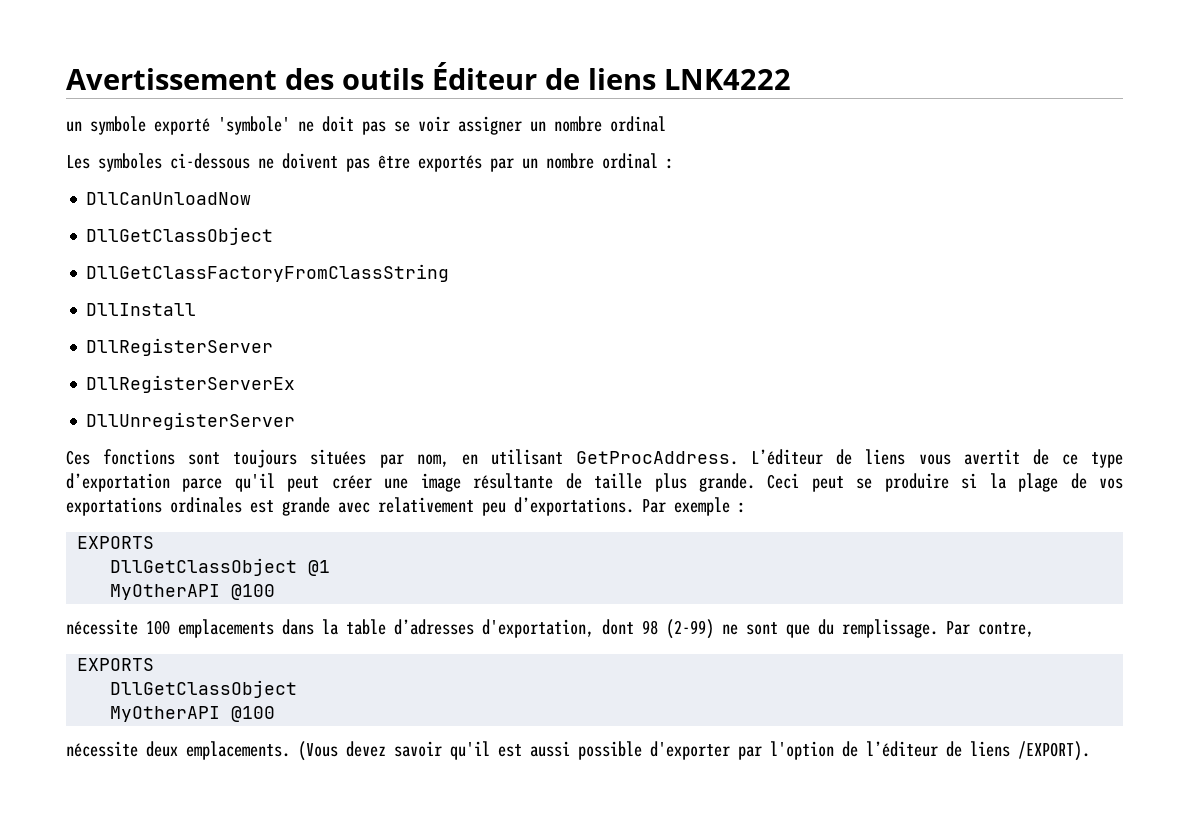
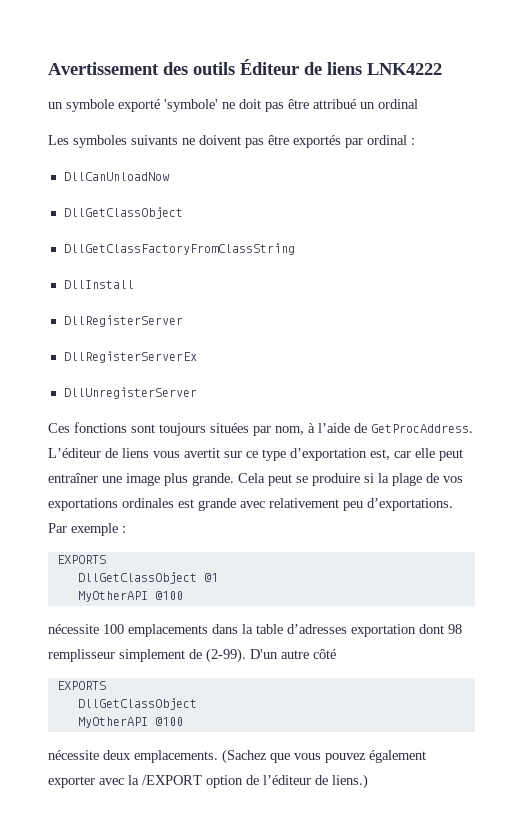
[394,116,602,135] se voir assigner un nombre -> [288,99,375,109] être attribué un
[170,153,250,169] ci-dessous -> [131,135,178,145] suivants
[522,153,594,169] un nombre -> (363, 143) none
[461,449,563,465] en utilisant -> [308,423,367,433] à l’aide de
[1032,449,1049,465] de -> [224,451,242,458] sur
[182,473,643,492] parce qu'il peut créer une image résultante de taille -> [370,448,463,461] [48,473,160,486] est, car elle peut entraîner une image
[767,473,800,489] Ceci -> [238,473,265,483] Cela
[482,619,594,638] d'exportation, -> [351,624,416,637] exportation
[666,619,1034,639] (2-99) ne sont que du remplissage. Par contre, -> [48,648,336,663] remplisseur simplement de (2-99). D'un autre côté
[298,741,834,761] (Vous devez savoir qu'il est aussi possible d'exporter par l'option -> [222,749,426,764] [48,775,243,788] (Sachez que vous pouvez également exporter avec la /EXPORT option
[970,741,1090,761] liens /EXPORT). -> [332,774,368,789] liens.)

